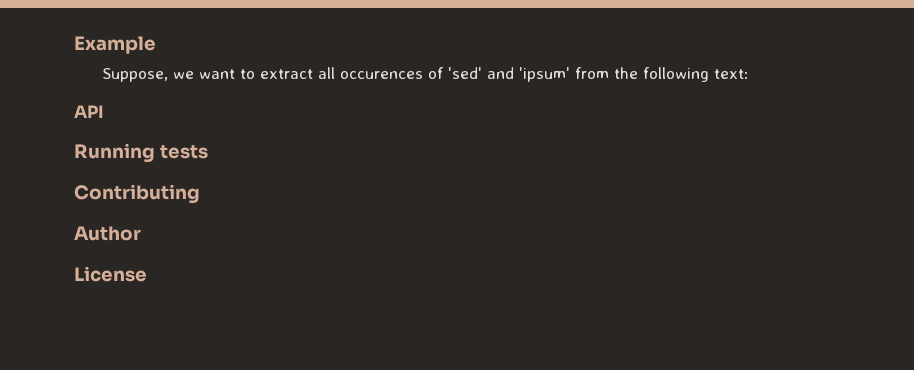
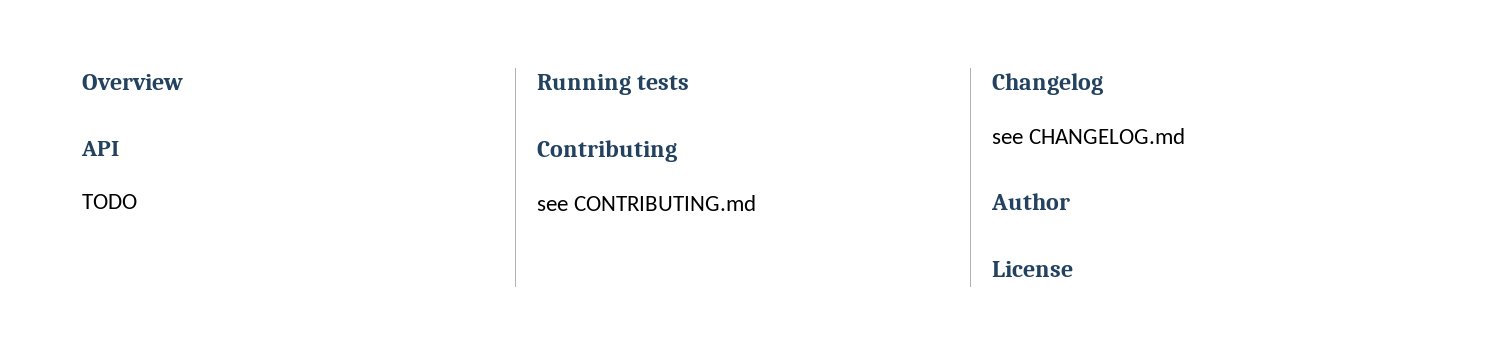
[74,36,156,54] [102,67,750,82] Example // Suppose, we want to extract all occurences of 'sed' and 'ipsum' from the following text: -> [82,74,183,90] Overview
(104, 111) none -> [82,194,137,209] // TODO
(200, 194) none -> [537,195,757,211] [992,73,1103,95] [992,128,1186,144] // see CONTRIBUTING.md // Changelog // see CHANGELOG.md

